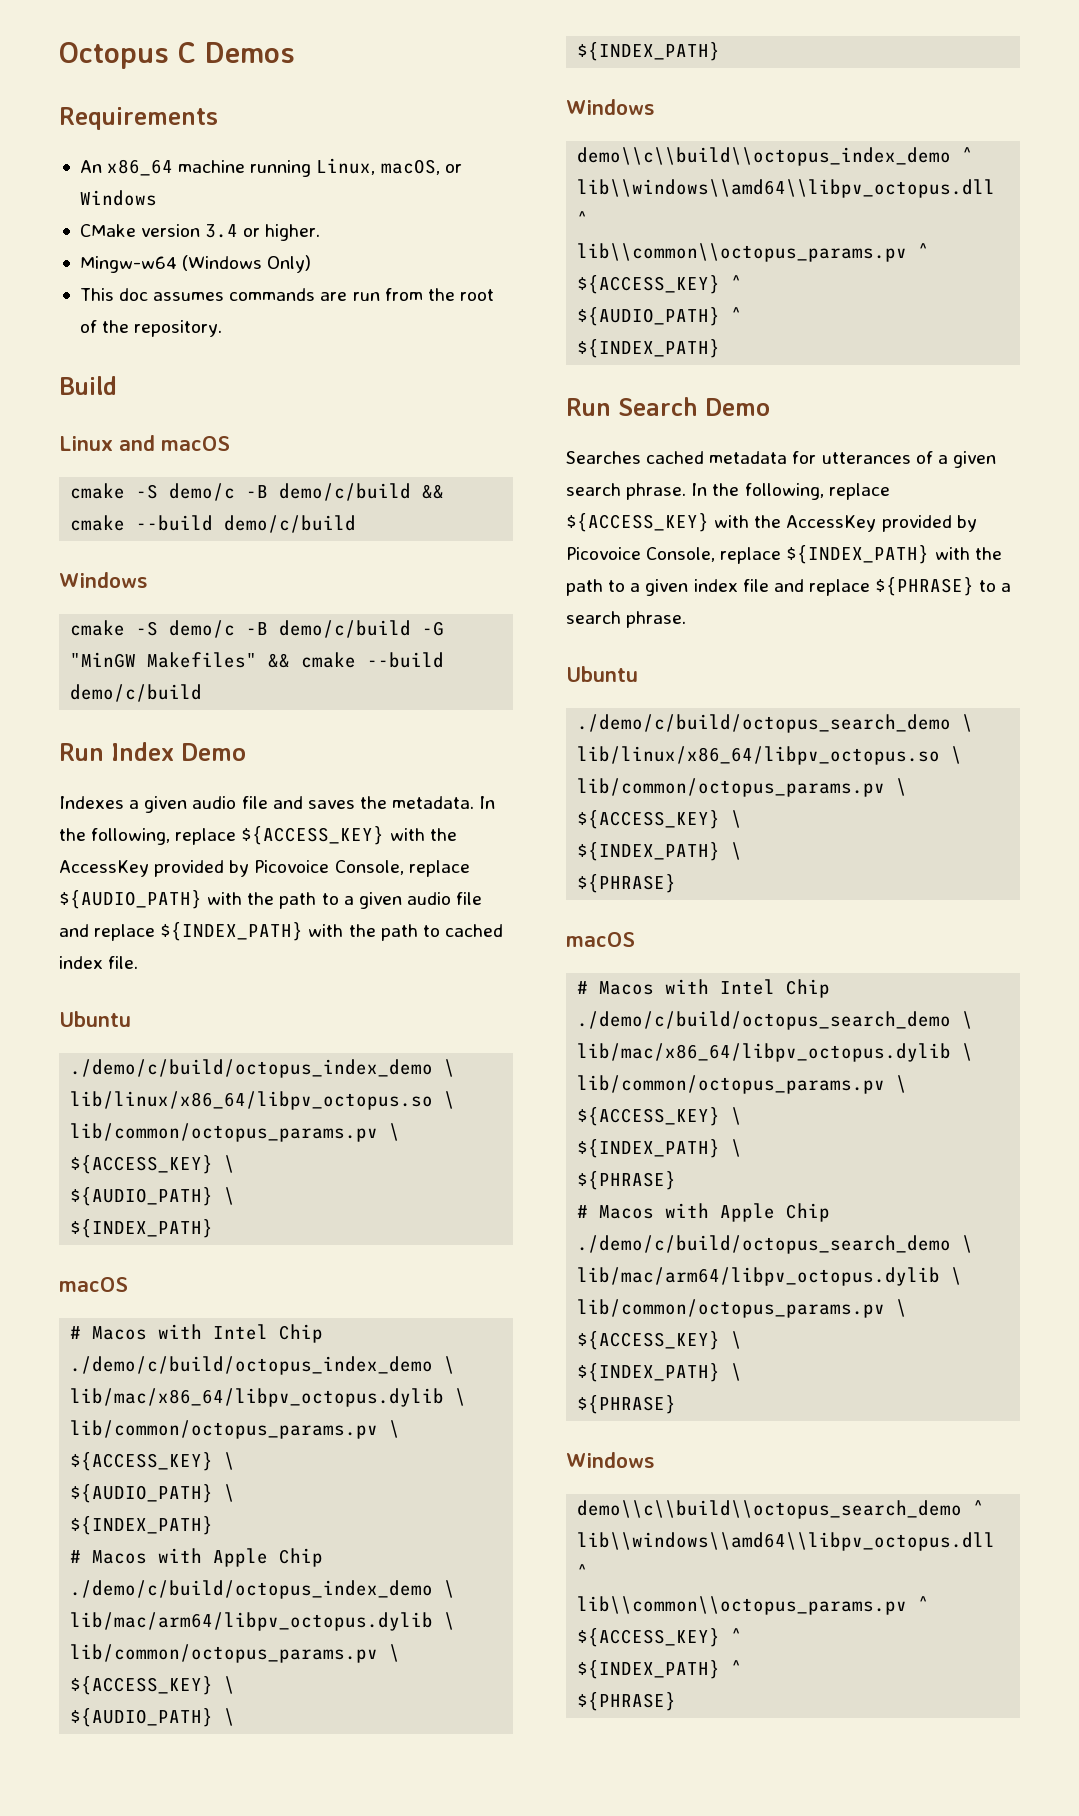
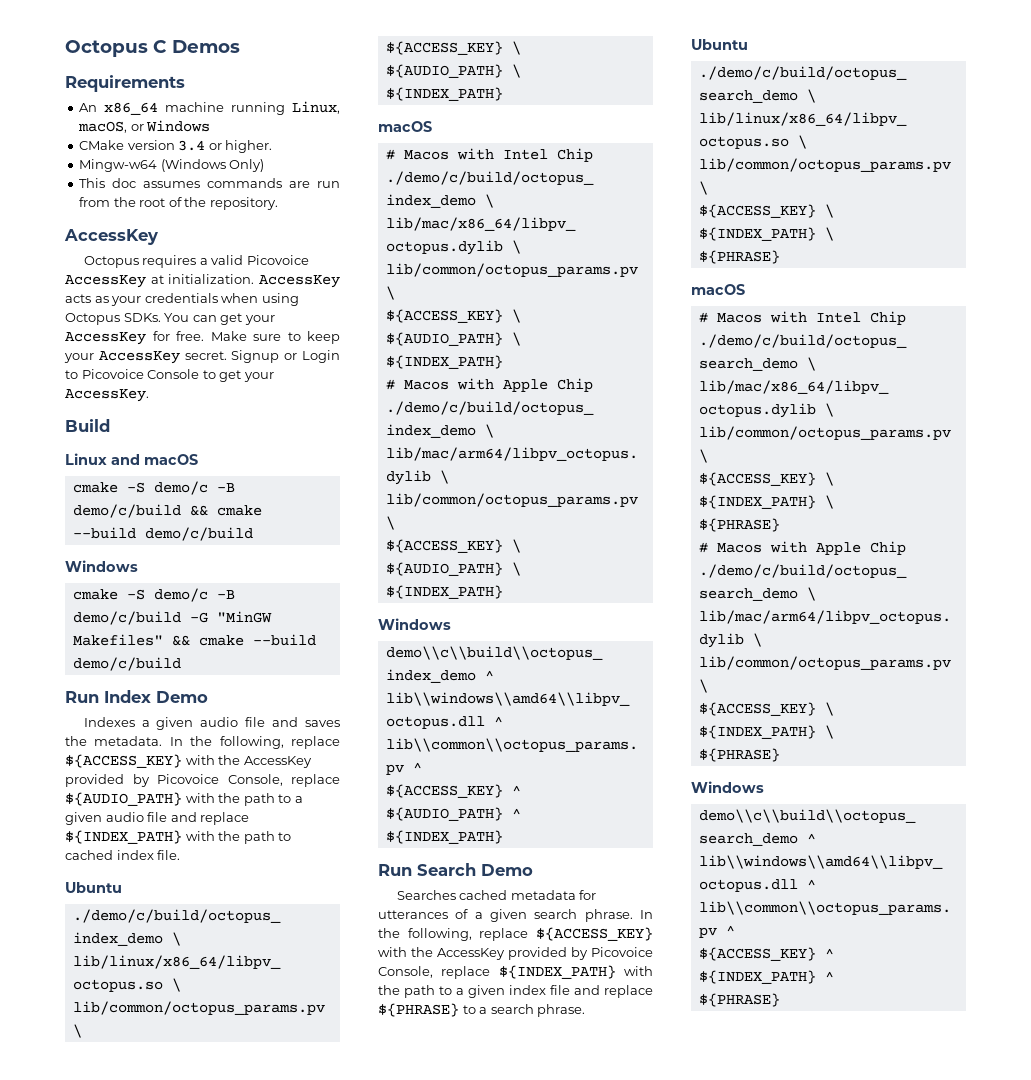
(223, 328) none -> [64,229,158,245] [83,255,309,268] [65,274,340,288] [65,293,299,306] [65,313,275,325] [65,331,340,345] [64,350,340,364] [65,369,274,382] [65,389,149,402] // AccessKey // Octopus requires a valid Picovoice AccessKey at initialization. AccessKey acts as your credentials when using Octopus SDKs. You can get your AccessKey for free. Make sure to keep your AccessKey secret. Signup or Login to Picovoice Console to get your AccessKey.

